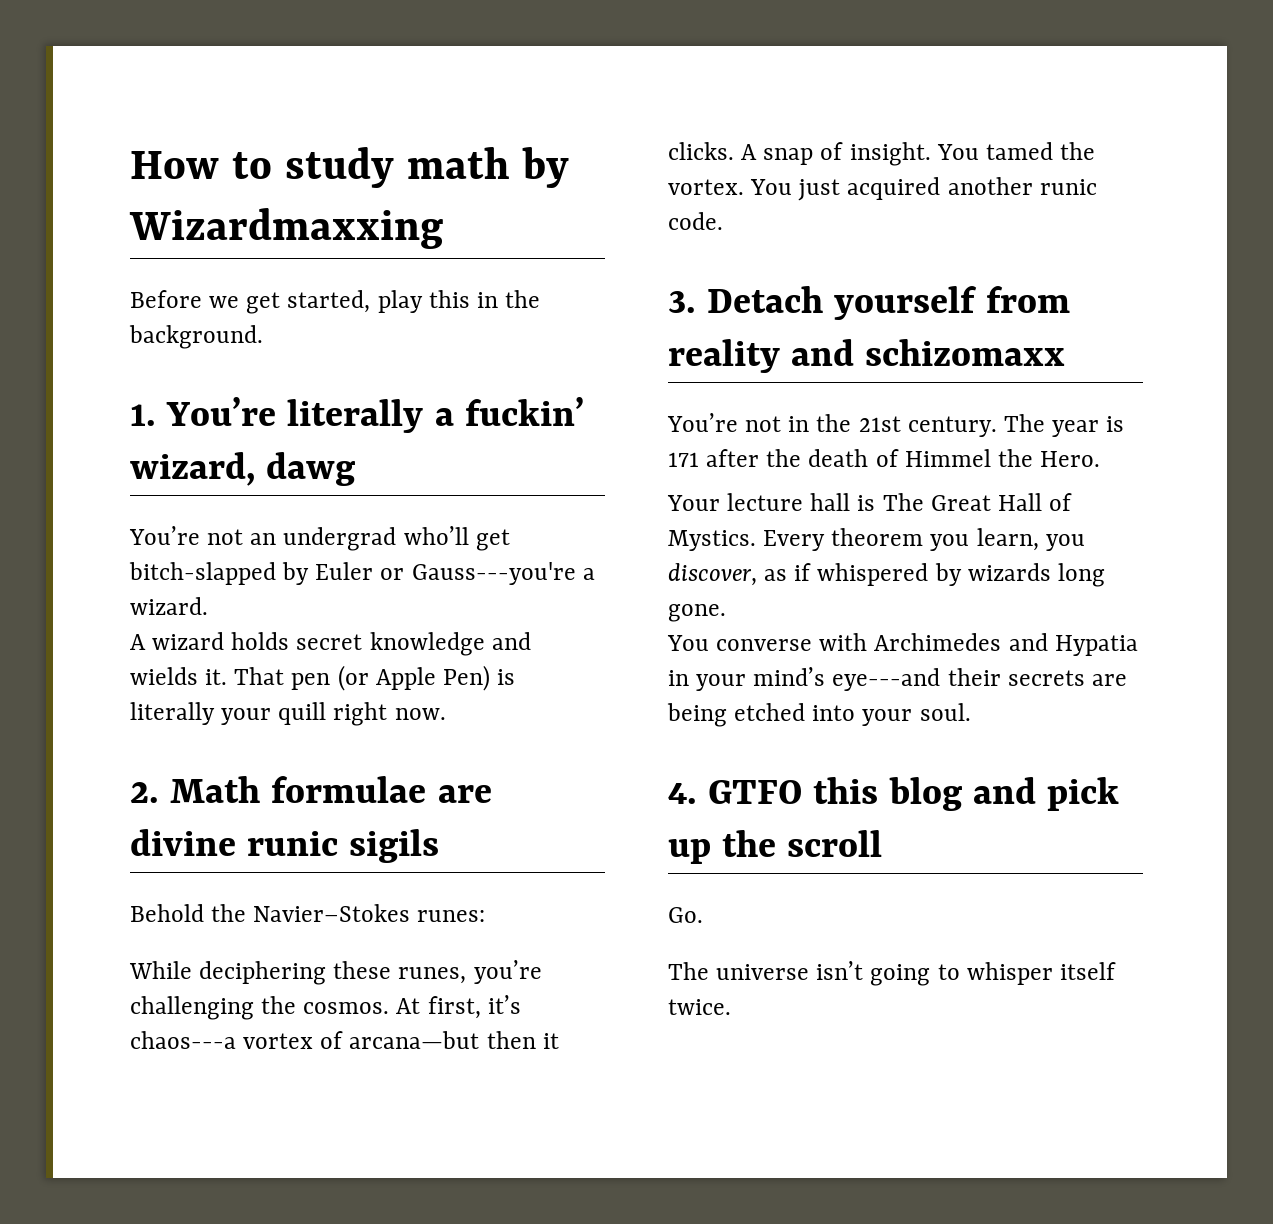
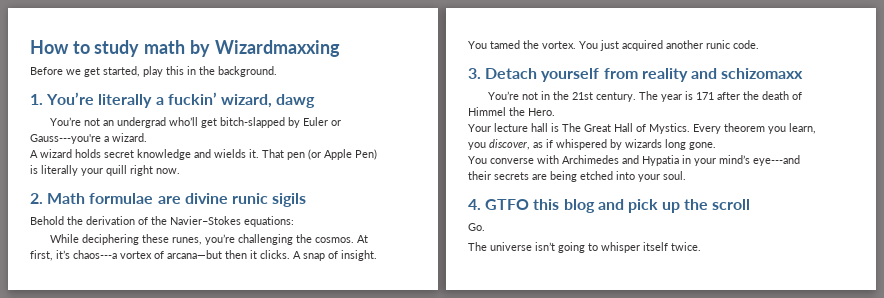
[253,904,486,922] Navier–Stokes runes: -> [86,216,294,227] derivation of the Navier–Stokes equations:

